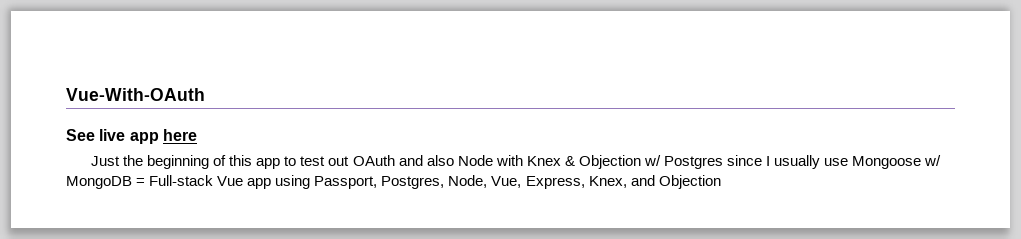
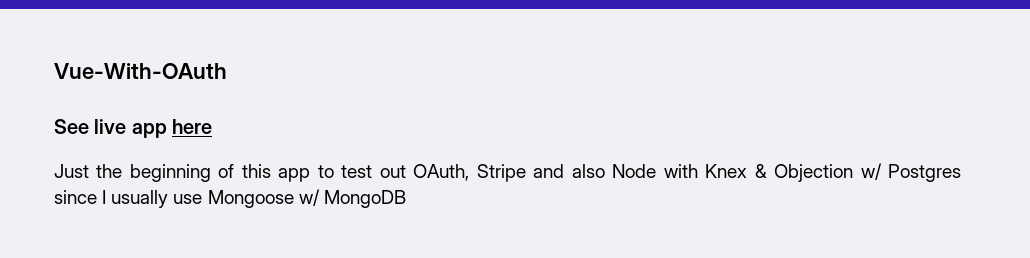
[352,155,395,166] OAuth -> [413,164,526,182] OAuth, Stripe
[136,175,721,189] = Full-stack Vue app using Passport, Postgres, Node, Vue, Express, Knex, and Objection -> (406, 199) none

